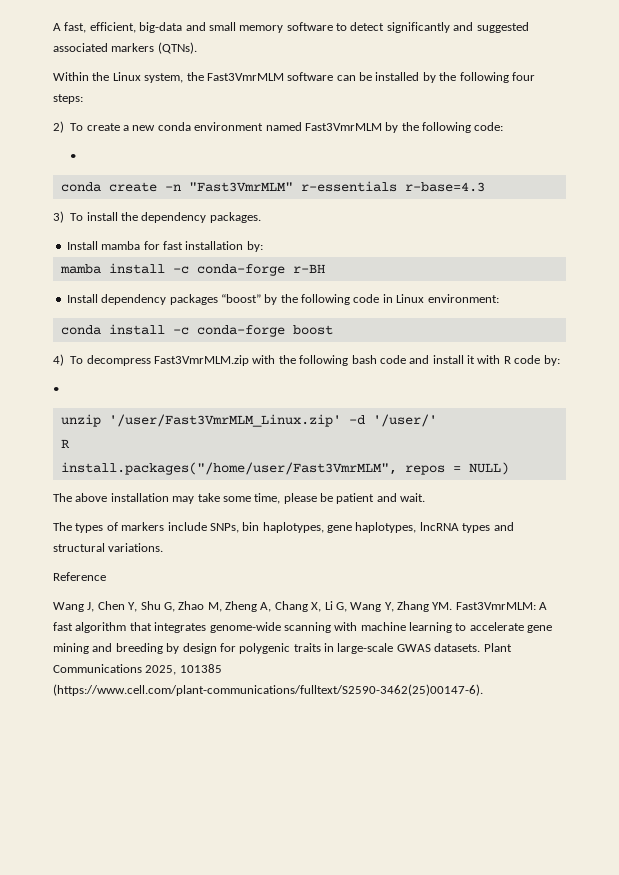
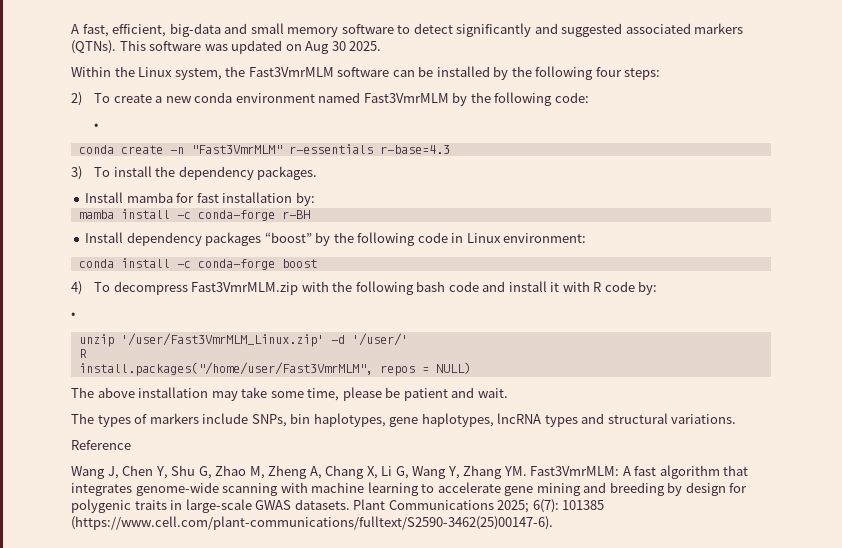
(197, 48) none -> [119,40,382,54] This software was updated on Aug 30 2025.
[145,665,177,675] 2025, -> [497,499,559,513] 2025; 6(7):

